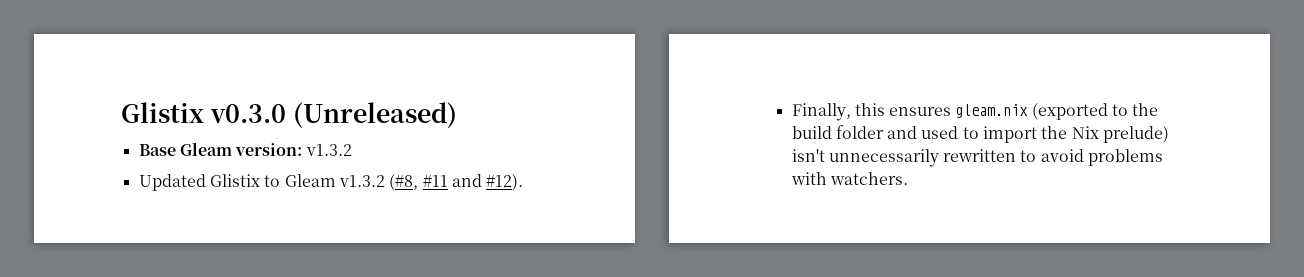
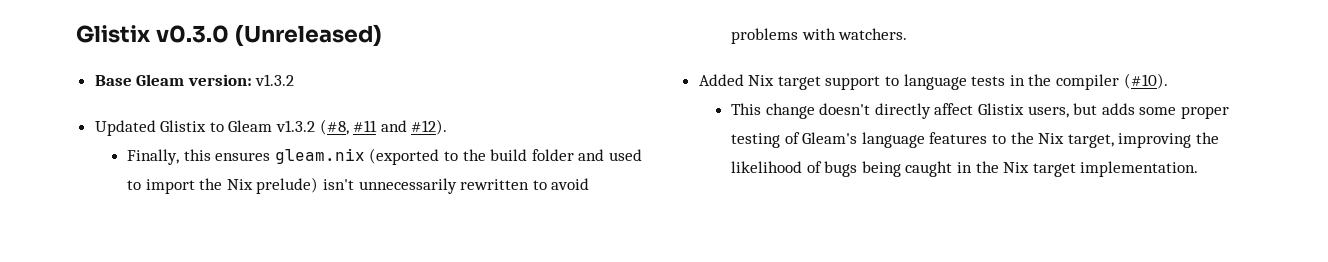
(908, 178) none -> [698,73,1168,90] [731,103,1229,119] [731,132,1219,148] [731,161,1199,177] // Added Nix target support to language tests in the compiler (#10). // This change doesn't directly affect Glistix users, but adds some proper testing of Gleam's language features to the Nix target, improving the likelihood of bugs being caught in the Nix target implementation.

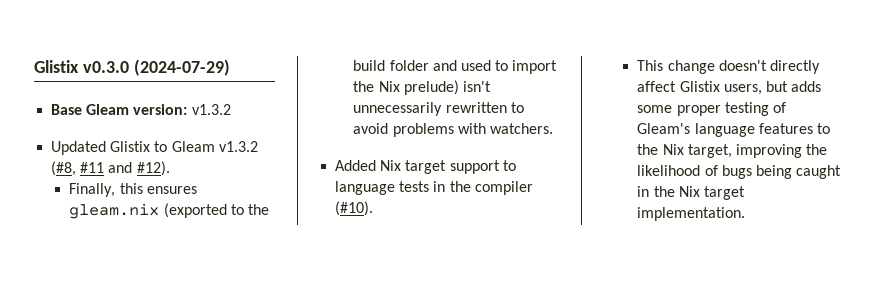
[234,24,382,47] (Unreleased) -> [133,59,230,76] (2024-07-29)

